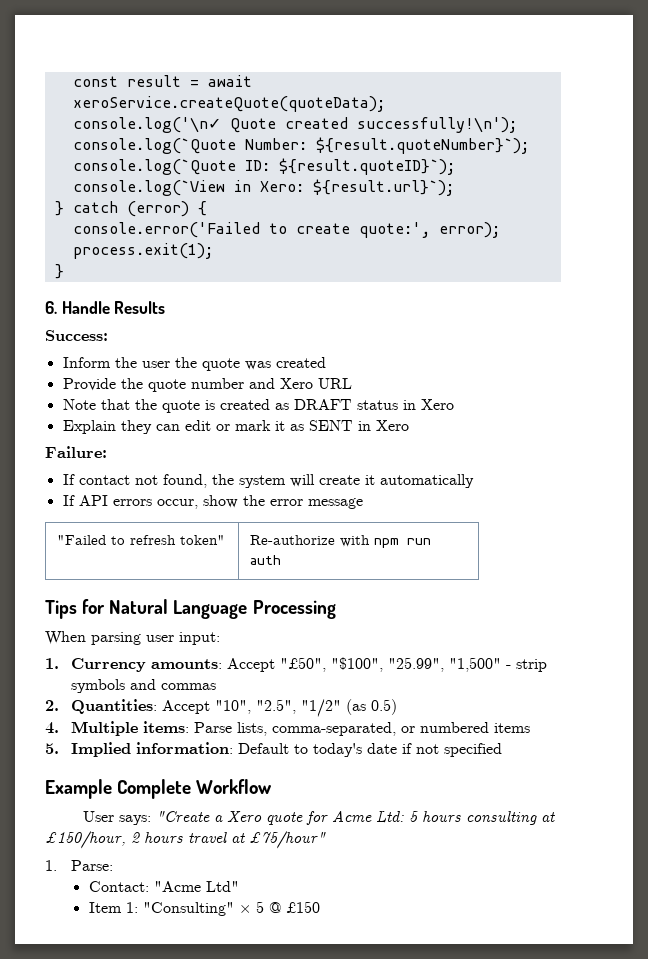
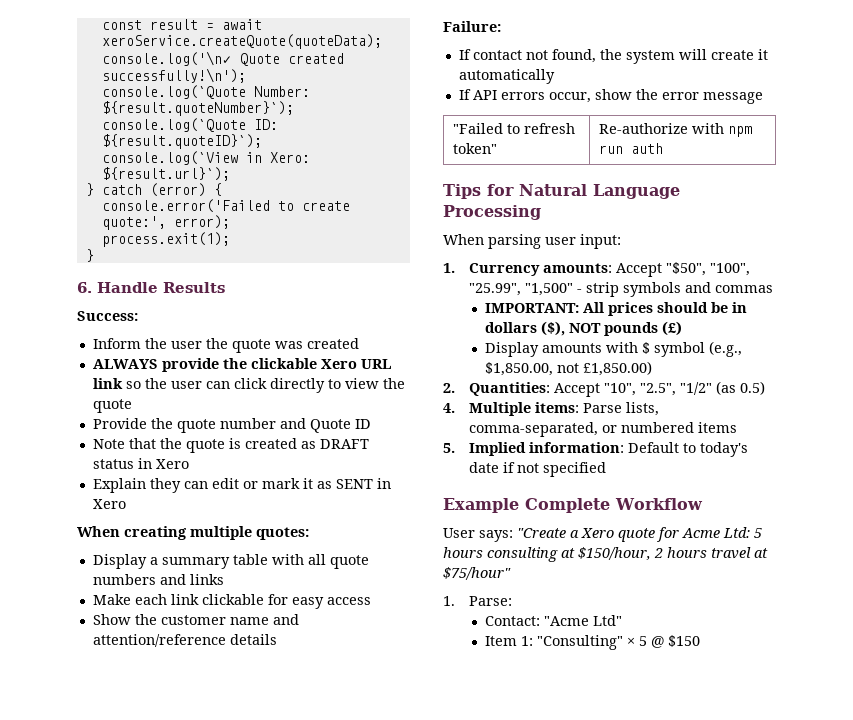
(326, 362) none -> [92,358,391,372] [92,378,405,393] [92,399,132,413] // ALWAYS provide the clickable Xero URL link so the user can click directly to view the quote
[279,378,352,389] Xero URL -> [309,419,371,433] Quote ID
(409, 425) none -> [77,526,309,540] [92,554,369,569] [92,574,224,585] [92,594,371,609] [92,614,299,625] [92,634,277,647] // When creating multiple quotes: // Display a summary table with all quote numbers and links // Make each link clickable for easy access // Show the customer name and attention/reference details
[280,657,384,672] "£50", "$100", -> [665,262,750,276] "$50", "100",
(217, 686) none -> [484,302,747,316] [484,321,682,336] [484,341,742,357] [484,361,652,376] // IMPORTANT: All prices should be in dollars ($), NOT pounds (£) // Display amounts with $ symbol (e.g., $1,850.00, not £1,850.00)
[45,831,126,849] £150/hour, -> [578,547,651,560] $150/hour,
[249,831,326,849] £75/hour" -> [443,567,511,580] $75/hour"
[285,901,320,913] £150 -> [667,635,700,647] $150

